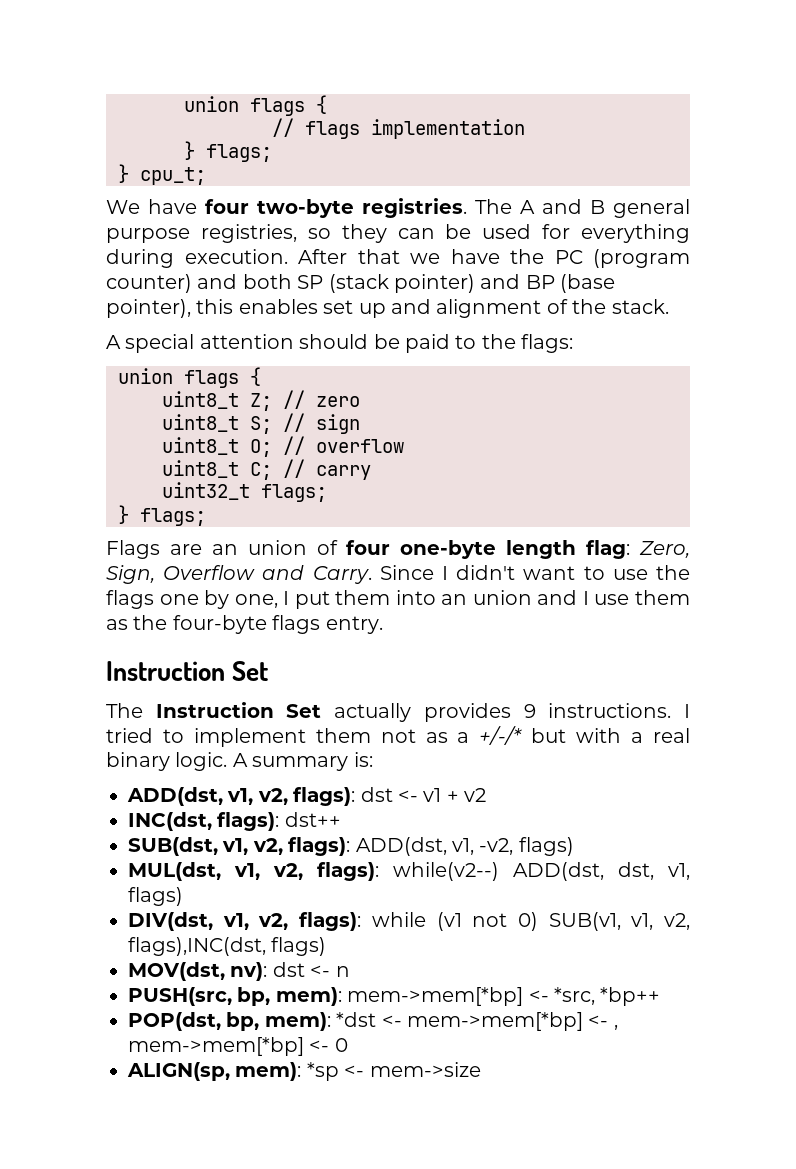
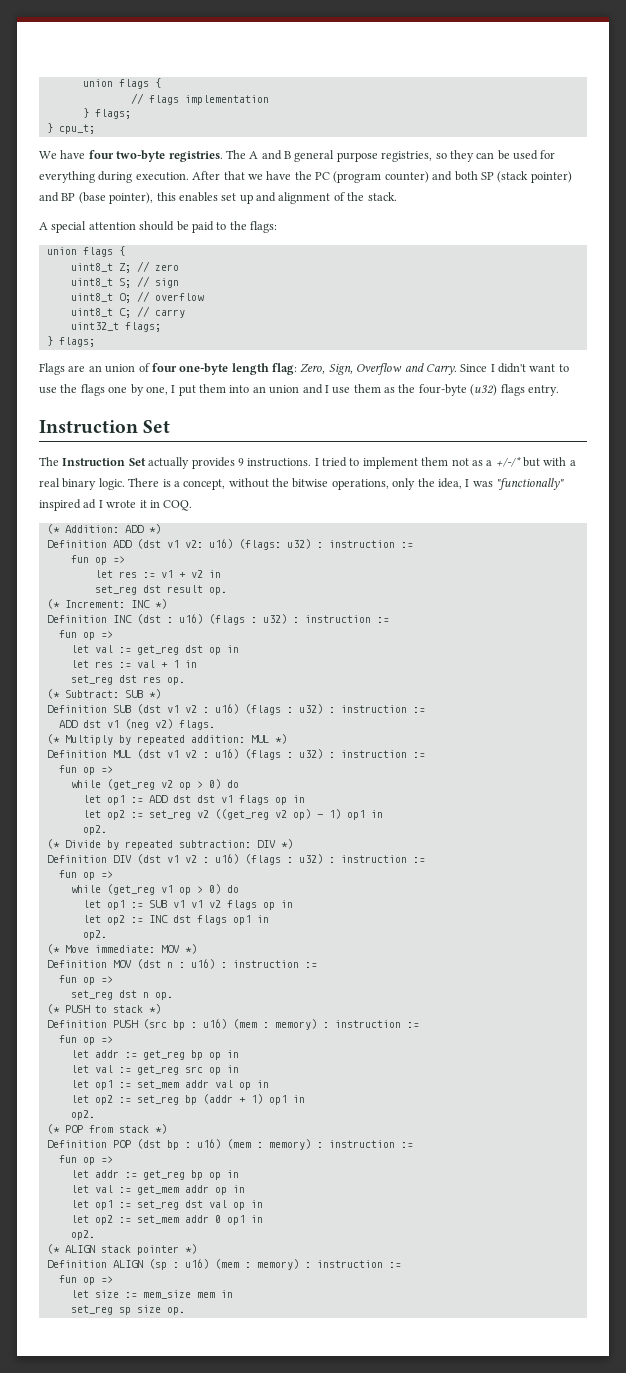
(267, 624) none -> [470,384,498,396] (u32)
[232,752,373,771] [127,787,487,806] [128,812,341,831] [128,837,574,856] [128,862,690,881] [128,887,183,906] [128,912,690,931] [128,937,327,956] [128,962,350,981] [128,987,661,1006] [128,1012,618,1031] [128,1037,348,1056] [127,1062,481,1081] A summary is: // ADD(dst, v1, v2, flags): dst <- v1 + v2 // INC(dst, flags): dst++ // SUB(dst, v1, v2, flags): ADD(dst, v1, -v2, flags) // MUL(dst, v1, v2, flags): while(v2--) ADD(dst, dst, v1, flags) // DIV(dst, v1, v2, flags): while (v1 not 0) SUB(v1, v1, v2, flags),INC(dst, flags) // MOV(dst, nv): dst <- n // PUSH(src, bp, mem): mem->mem[*bp] <- *src, *bp++ // POP(dst, bp, mem): *dst <- mem->mem[*bp] <- , mem->mem[*bp] <- 0 // ALIGN(sp, mem): *sp <- mem->size -> [128,478,564,490] [39,499,193,511] [46,524,161,534] [46,539,413,550] [70,555,125,565] [94,570,221,578] [94,585,227,595] [46,599,167,609] [46,614,389,625] [58,630,113,640] [70,645,239,655] [70,660,197,668] [70,675,185,685] [46,689,161,699] [46,704,425,715] [58,719,215,730] [46,734,287,745] [46,749,425,760] [58,765,113,775] [70,779,239,790] [82,795,305,805] [82,809,383,820] [82,825,107,835] [46,839,293,850] [46,854,425,865] [58,870,113,880] [70,884,239,895] [82,900,293,910] [82,915,269,925] [82,930,107,940] [46,944,197,954] [46,959,317,969] [58,975,113,985] [70,990,173,1000] [46,1004,161,1014] [46,1019,419,1030] [58,1035,113,1045] [70,1050,239,1060] [70,1065,239,1075] [70,1080,269,1090] [70,1094,305,1105] [70,1110,95,1120] [46,1124,167,1134] [46,1139,413,1150] [58,1155,113,1165] [70,1170,239,1180] [70,1185,245,1195] [70,1200,263,1210] [70,1215,263,1225] [70,1230,95,1240] [46,1244,197,1255] [46,1259,401,1270] [58,1275,113,1285] [70,1290,233,1299] [70,1305,185,1315] There is a concept, without the bitwise operations, only the idea, I was "functionally" inspired ad I wrote it in COQ. // (* Addition: ADD *) // Definition ADD (dst v1 v2: u16) (flags: u32) : instruction := // fun op => // let res := v1 + v2 in // set_reg dst result op. // (* Increment: INC *) // Definition INC (dst : u16) (flags : u32) : instruction := // fun op => // let val := get_reg dst op in // let res := val + 1 in // set_reg dst res op. // (* Subtract: SUB *) // Definition SUB (dst v1 v2 : u16) (flags : u32) : instruction := // ADD dst v1 (neg v2) flags. // (* Multiply by repeated addition: MUL *) // Definition MUL (dst v1 v2 : u16) (flags : u32) : instruction := // fun op => // while (get_reg v2 op > 0) do // let op1 := ADD dst dst v1 flags op in // let op2 := set_reg v2 ((get_reg v2 op) - 1) op1 in // op2. // (* Divide by repeated subtraction: DIV *) // Definition DIV (dst v1 v2 : u16) (flags : u32) : instruction := // fun op => // while (get_reg v1 op > 0) do // let op1 := SUB v1 v1 v2 flags op in // let op2 := INC dst flags op1 in // op2. // (* Move immediate: MOV *) // Definition MOV (dst n : u16) : instruction := // fun op => // set_reg dst n op. // (* PUSH to stack *) // Definition PUSH (src bp : u16) (mem : memory) : instruction := // fun op => // let addr := get_reg bp op in // let val := get_reg src op in // let op1 := set_mem addr val op in // let op2 := set_reg bp (addr + 1) op1 in // op2. // (* POP from stack *) // Definition POP (dst bp : u16) (mem : memory) : instruction := // fun op => // let addr := get_reg bp op in // let val := get_mem addr op in // let op1 := set_reg dst val op in // let op2 := set_mem addr 0 op1 in // op2. // (* ALIGN stack pointer *) // Definition ALIGN (sp : u16) (mem : memory) : instruction := // fun op => // let size := mem_size mem in // set_reg sp size op.

